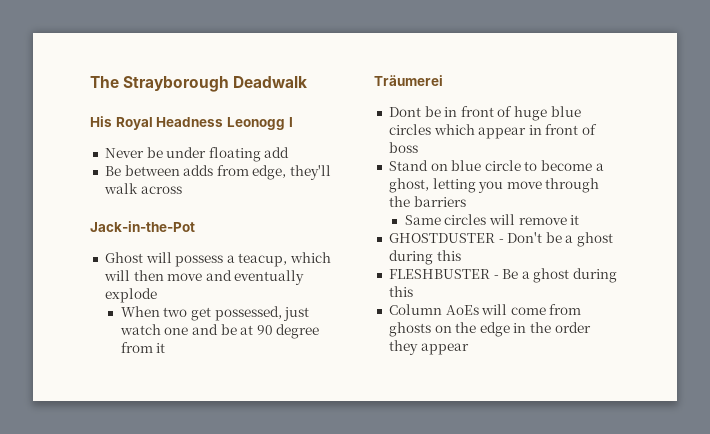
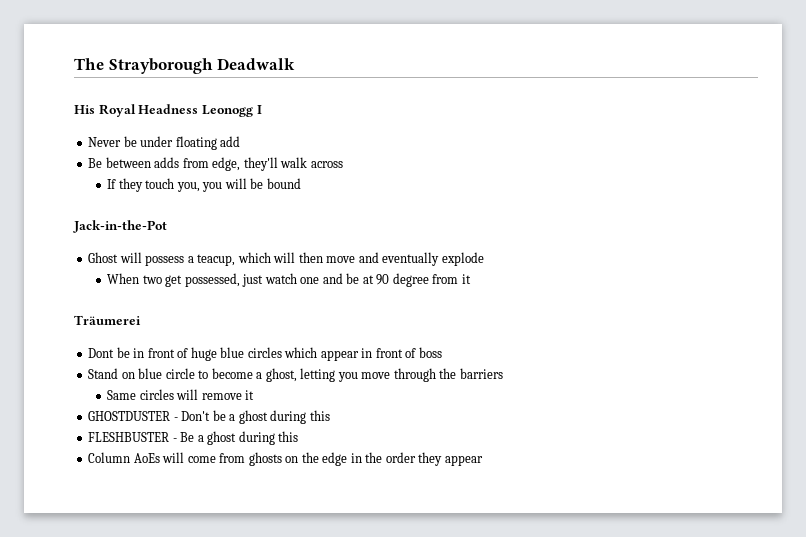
(182, 190) none -> [107,178,301,192] // If they touch you, you will be bound

